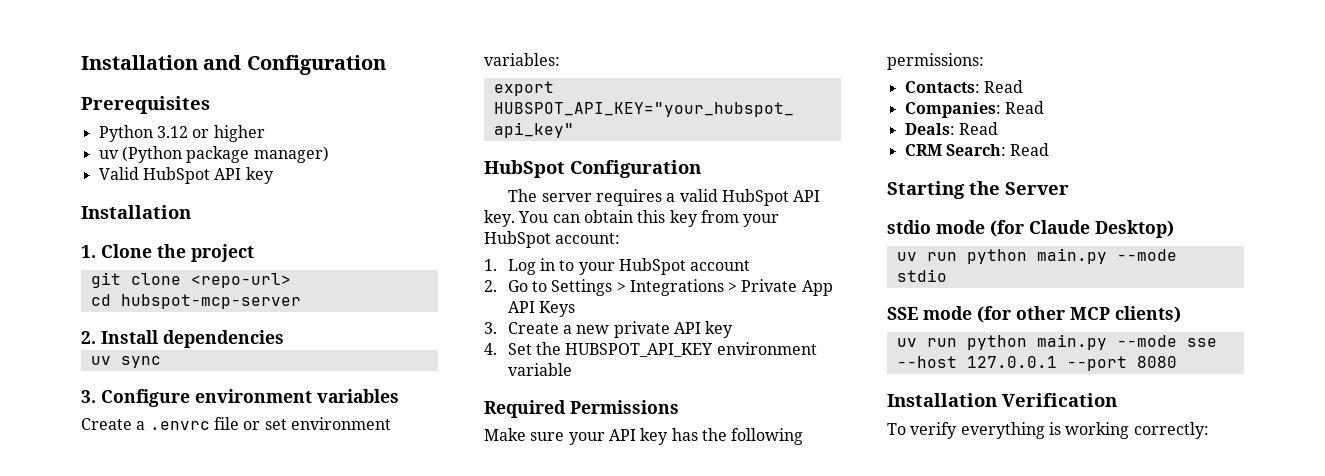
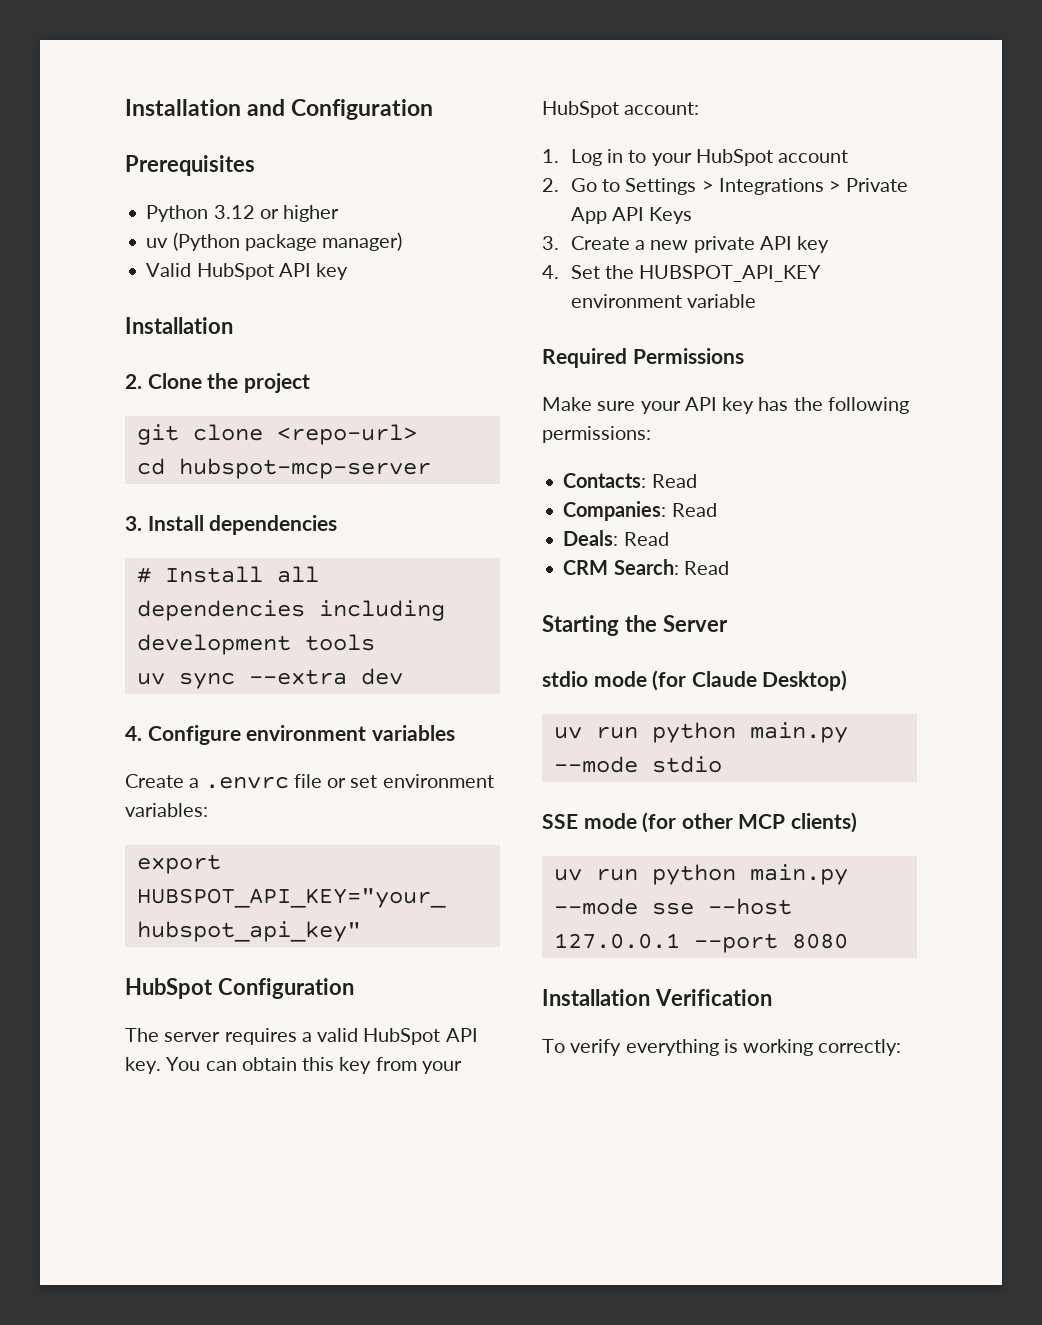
[81,245,96,258] 1. -> [125,374,142,389] 2.
[81,331,96,344] 2. -> [125,516,142,531] 3.
(284, 339) none -> [136,566,319,583] [136,600,445,621] [136,634,375,655] // # Install all dependencies including development tools
[81,390,96,403] // 3. -> [248,668,403,685] [125,726,142,741] --extra dev // 4.

